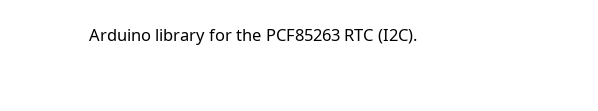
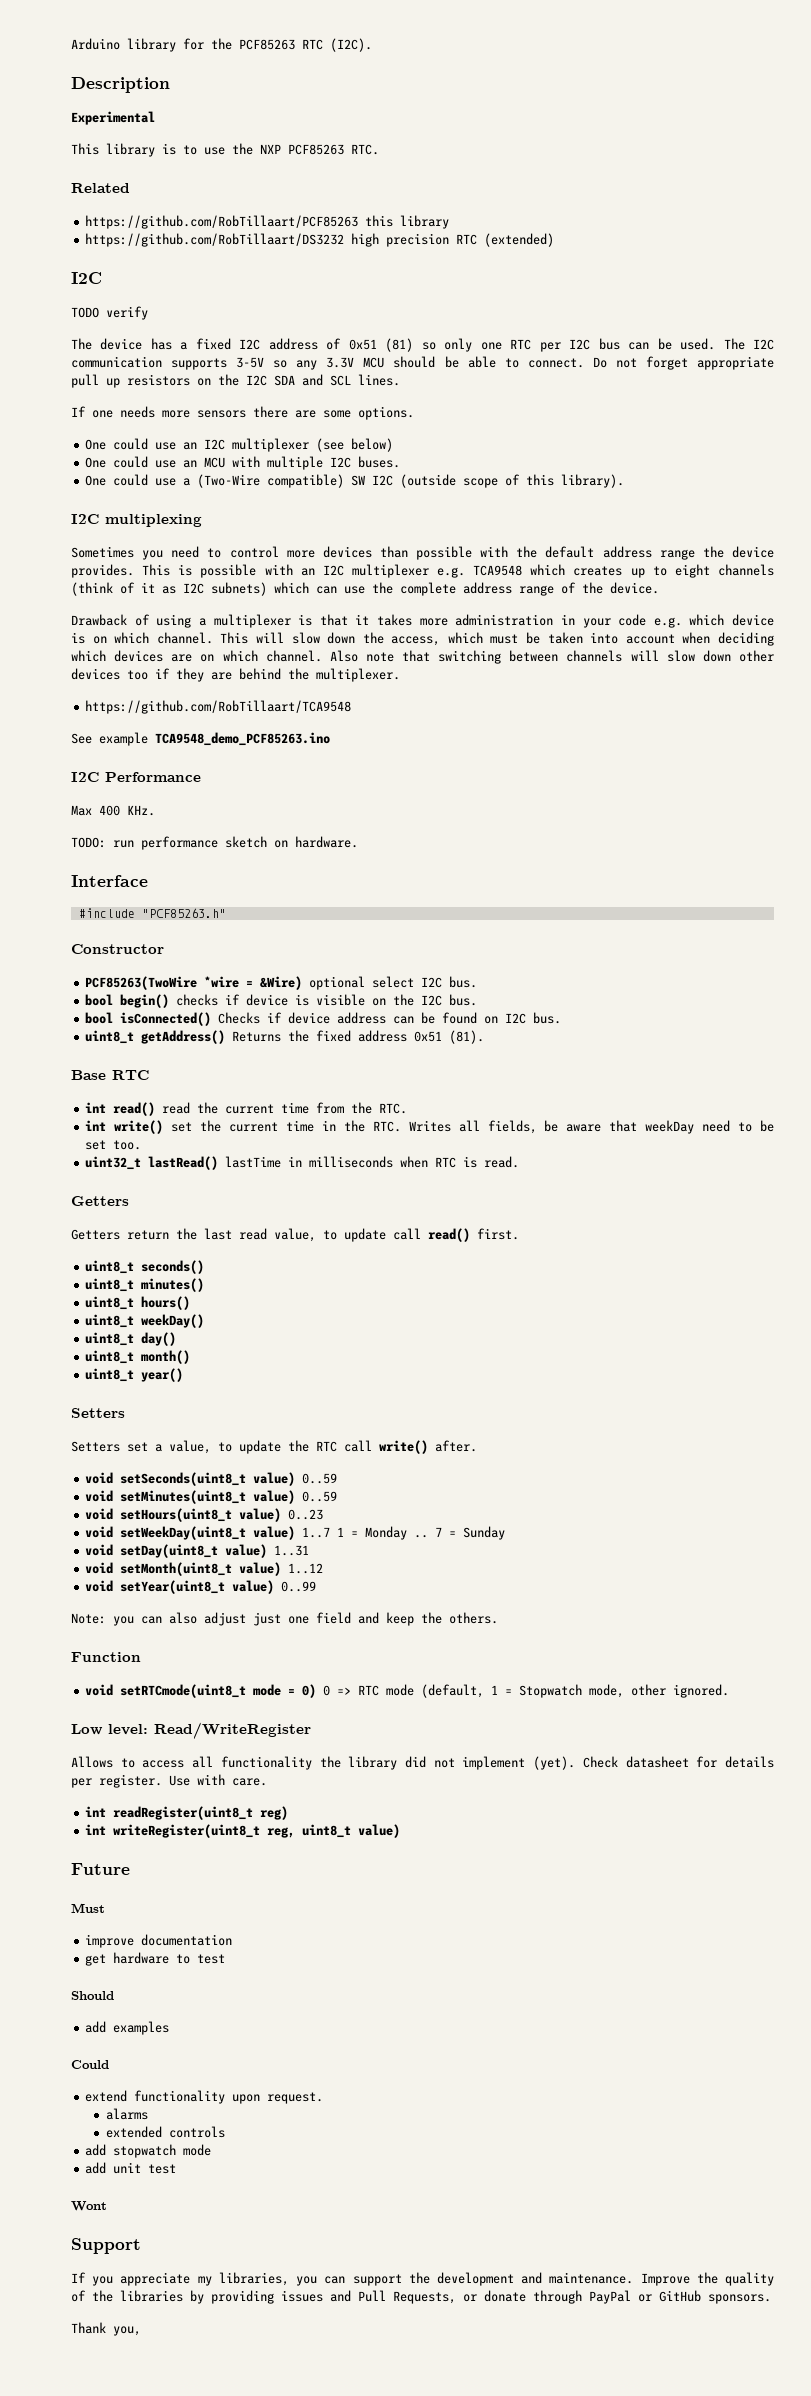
(417, 36) none -> [71,77,170,93] [71,111,155,125] [71,143,379,157] [71,183,130,193] [85,215,450,229] [85,233,555,247] [71,272,102,284] [71,306,148,320] [71,338,775,352] [71,356,775,370] [71,374,400,388] [71,406,414,420] [85,438,394,452] [85,456,401,470] [85,474,625,488] [71,514,202,527] [71,546,774,560] [71,564,774,578] [71,582,659,596] [71,614,774,628] [71,632,774,646] [71,650,774,664] [71,668,400,682] [85,700,352,714] [71,732,330,746] [71,772,201,782] [71,805,155,816] [71,836,358,850] [71,875,148,887] [78,908,226,918] [71,944,164,954] [85,976,478,990] [85,994,478,1008] [85,1012,562,1026] [85,1030,485,1044] [71,1070,149,1080] [85,1102,408,1116] [85,1120,775,1134] [85,1140,142,1150] [85,1156,520,1170] [71,1196,129,1206] [71,1228,519,1242] [85,1260,205,1274] [85,1278,205,1292] [85,1296,191,1310] [85,1314,205,1328] [85,1332,177,1346] [85,1350,191,1364] [85,1368,184,1382] [71,1408,125,1418] [71,1440,477,1454] [85,1472,338,1486] [85,1490,338,1504] [85,1508,324,1522] [85,1526,506,1540] [85,1544,310,1558] [85,1562,324,1576] [85,1580,317,1594] [71,1612,498,1626] [71,1652,141,1662] [85,1684,730,1698] [71,1722,311,1739] [71,1756,774,1770] [71,1774,267,1788] [85,1806,289,1820] [85,1824,401,1838] [71,1863,130,1875] [71,1903,105,1913] [85,1934,233,1948] [85,1952,226,1966] [71,1991,114,2000] [85,2021,170,2035] [71,2060,109,2069] [85,2090,324,2104] [105,2108,148,2120] [105,2126,225,2138] [85,2144,212,2158] [85,2162,177,2174] [71,2201,107,2211] [71,2238,141,2254] [71,2272,774,2286] [71,2290,771,2304] [71,2322,141,2336] // Description // Experimental // This library is to use the NXP PCF85263 RTC. // Related // https://github.com/RobTillaart/PCF85263 this library // https://github.com/RobTillaart/DS3232 high precision RTC (extended) // I2C // TODO verify // The device has a fixed I2C address of 0x51 (81) so only one RTC per I2C bus can be used. The I2C communication supports 3-5V so any 3.3V MCU should be able to connect. Do not forget appropriate pull up resistors on the I2C SDA and SCL lines. // If one needs more sensors there are some options. // One could use an I2C multiplexer (see below) // One could use an MCU with multiple I2C buses. // One could use a (Two-Wire compatible) SW I2C (outside scope of this library). // I2C multiplexing // Sometimes you need to control more devices than possible with the default address range the device provides. This is possible with an I2C multiplexer e.g. TCA9548 which creates up to eight channels (think of it as I2C subnets) which can use the complete address range of the device. // Drawback of using a multiplexer is that it takes more administration in your code e.g. which device is on which channel. This will slow down the access, which must be taken into account when deciding which devices are on which channel. Also note that switching between channels will slow down other devices too if they are behind the multiplexer. // https://github.com/RobTillaart/TCA9548 // See example TCA9548_demo_PCF85263.ino // I2C Performance // Max 400 KHz. // TODO: run performance sketch on hardware. // Interface // #include "PCF85263.h" // Constructor // PCF85263(TwoWire *wire = &Wire) optional select I2C bus. // bool begin() checks if device is visible on the I2C bus. // bool isConnected() Checks if device address can be found on I2C bus. // uint8_t getAddress() Returns the fixed address 0x51 (81). // Base RTC // int read() read the current time from the RTC. // int write() set the current time in the RTC. Writes all fields, be aware that weekDay need to be set too. // uint32_t lastRead() lastTime in milliseconds when RTC is read. // Getters // Getters return the last read value, to update call read() first. // uint8_t seconds() // uint8_t minutes() // uint8_t hours() // uint8_t weekDay() // uint8_t day() // uint8_t month() // uint8_t year() // Setters // Setters set a value, to update the RTC call write() after. // void setSeconds(uint8_t value) 0..59 // void setMinutes(uint8_t value) 0..59 // void setHours(uint8_t value) 0..23 // void setWeekDay(uint8_t value) 1..7 1 = Monday .. 7 = Sunday // void setDay(uint8_t value) 1..31 // void setMonth(uint8_t value) 1..12 // void setYear(uint8_t value) 0..99 // Note: you can also adjust just one field and keep the others. // Function // void setRTCmode(uint8_t mode = 0) 0 => RTC mode (default, 1 = Stopwatch mode, other ignored. // Low level: Read/WriteRegister // Allows to access all functionality the library did not implement (yet). Check datasheet for details per register. Use with care. // int readRegister(uint8_t reg) // int writeRegister(uint8_t reg, uint8_t value) // Future // Must // improve documentation // get hardware to test // Should // add examples // Could // extend functionality upon request. // alarms // extended controls // add stopwatch mode // add unit test // Wont // Support // If you appreciate my libraries, you can support the development and maintenance. Improve the quality of the libraries by providing issues and Pull Requests, or donate through PayPal or GitHub sponsors. // Thank you,

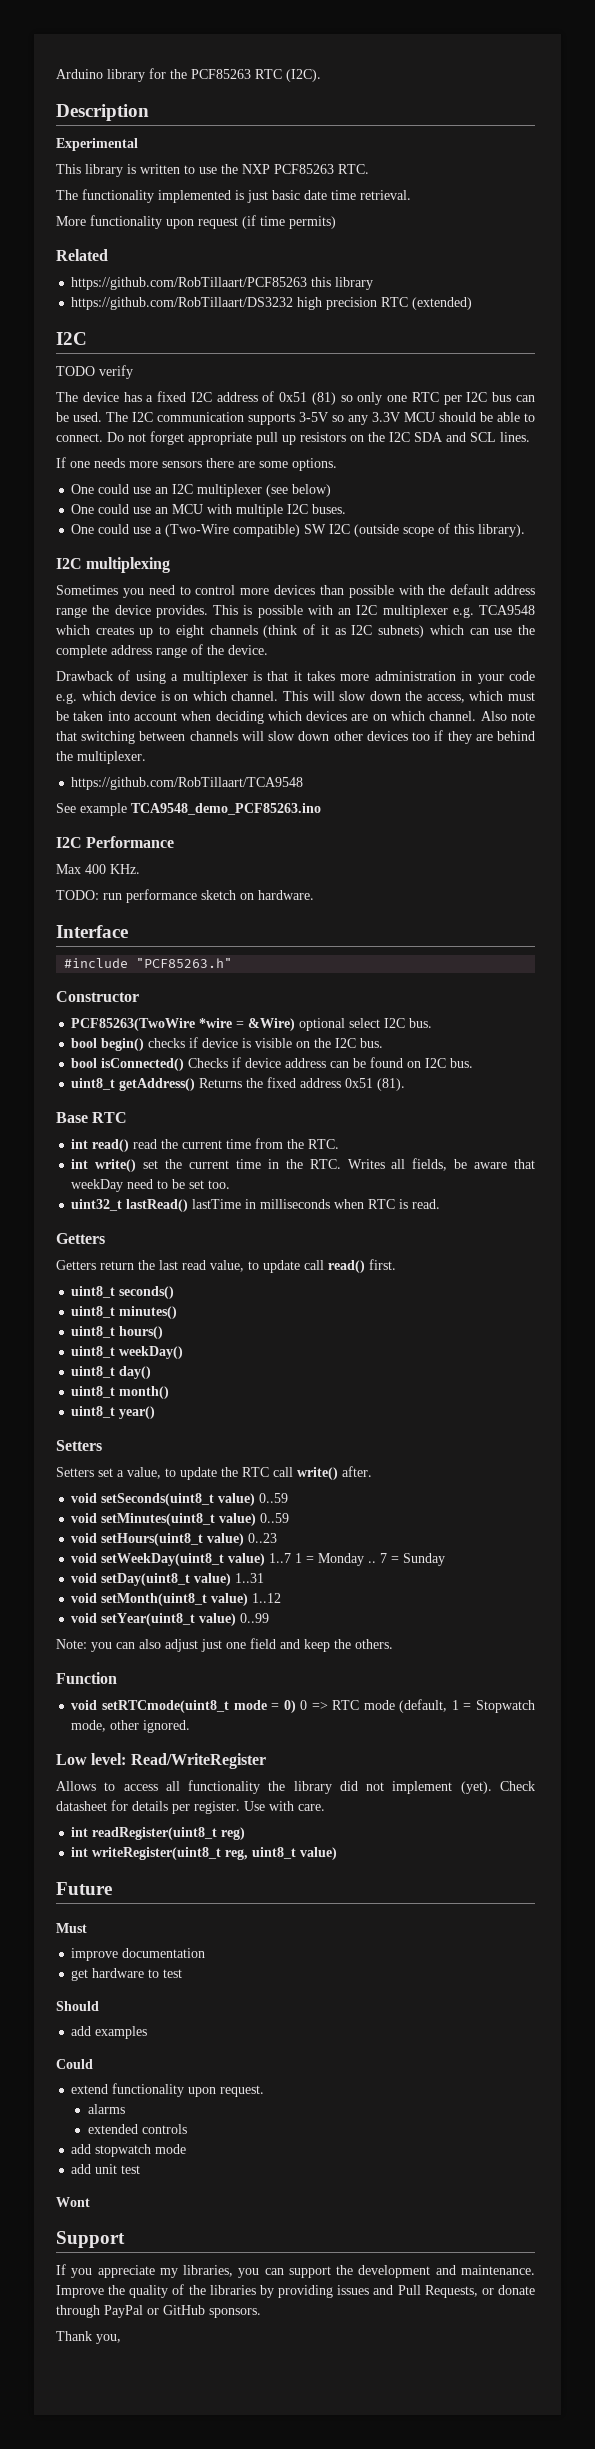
(176, 149) none -> [140,164,180,174] written
(379, 149) none -> [56,189,411,203] [56,215,336,229] // The functionality implemented is just basic date time retrieval. // More functionality upon request (if time permits)

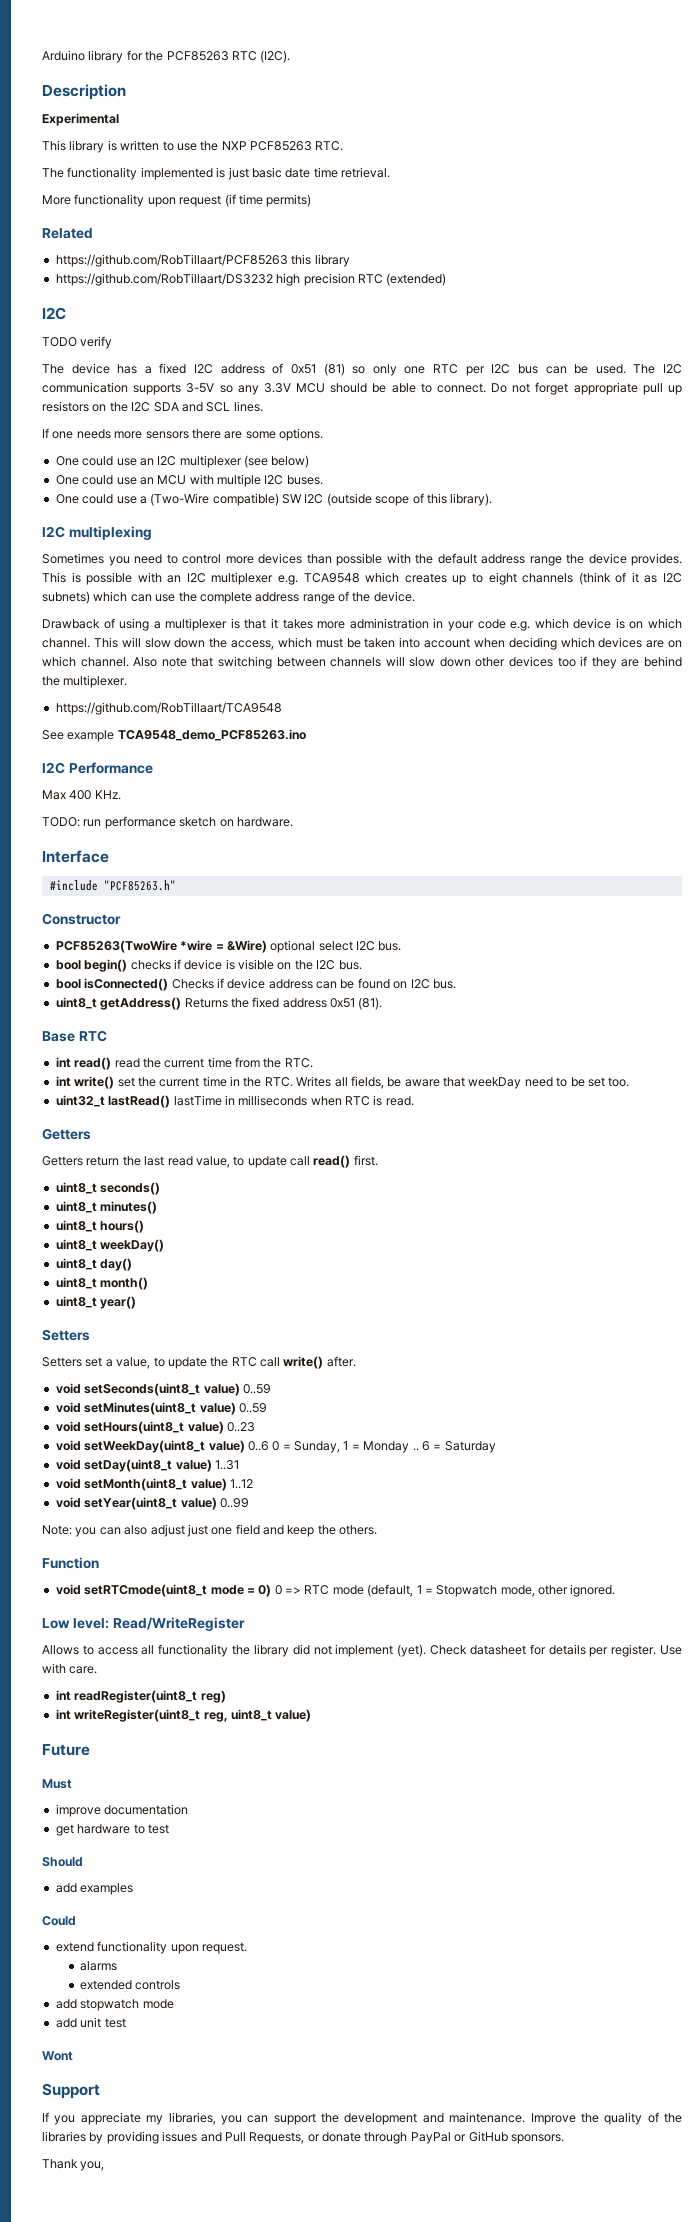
[269,1553,292,1563] 1..7 -> [247,1441,340,1453] 0..6 0 = Sunday,
[380,1553,446,1566] 7 = Sunday -> [421,1441,496,1453] 6 = Saturday

